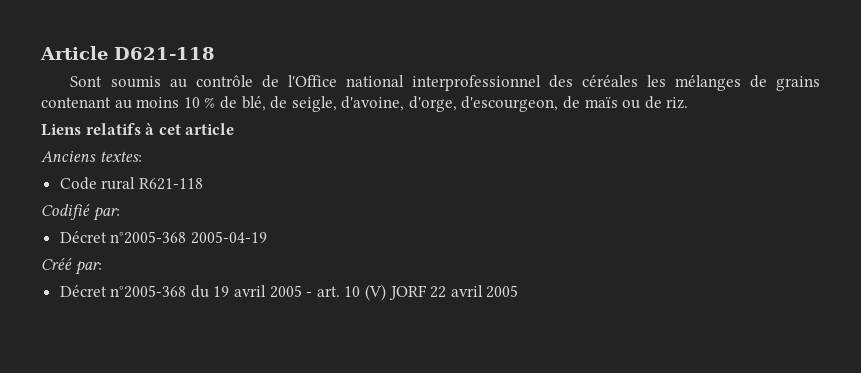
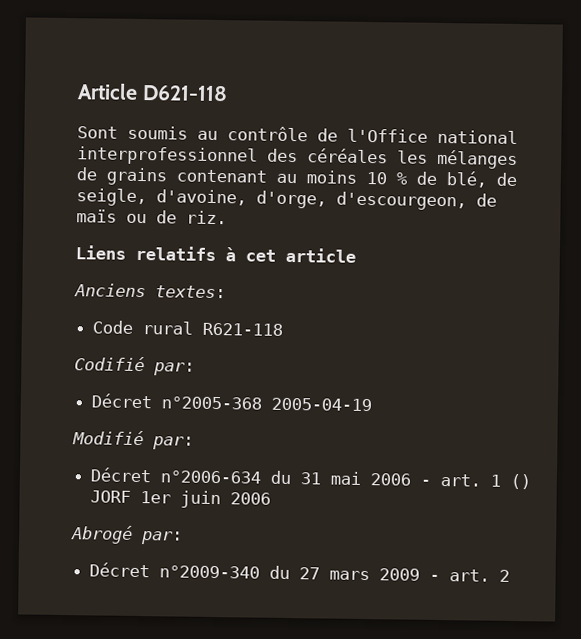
[41,258,102,275] [59,284,519,301] Créé par: // Décret n°2005-368 du 19 avril 2005 - art. 10 (V) JORF 22 avril 2005 -> [72,430,194,450] [90,467,532,490] [90,490,272,509] [71,525,183,545] [89,562,511,582] Modifié par: // Décret n°2006-634 du 31 mai 2006 - art. 1 () JORF 1er juin 2006 // Abrogé par: // Décret n°2009-340 du 27 mars 2009 - art. 2

